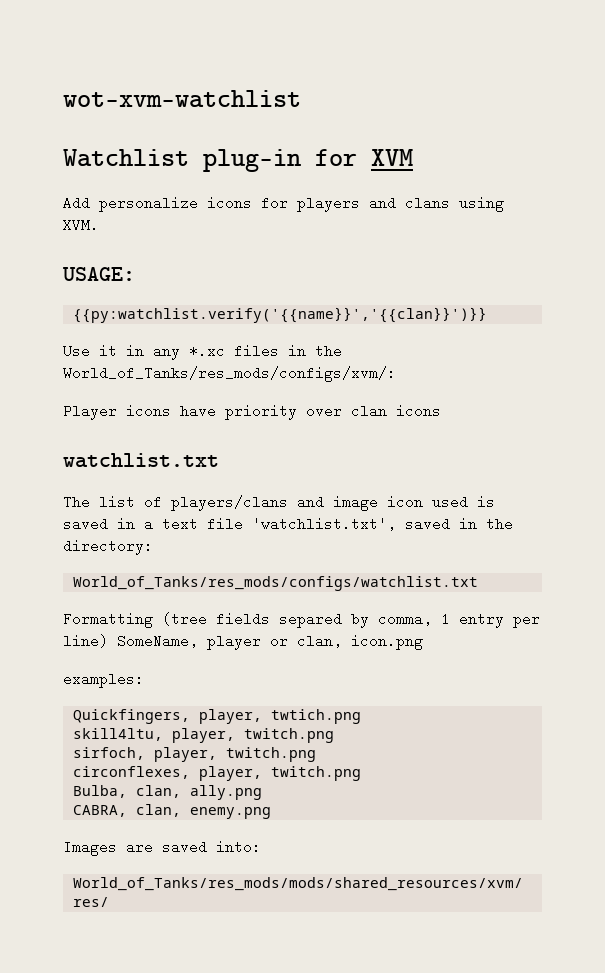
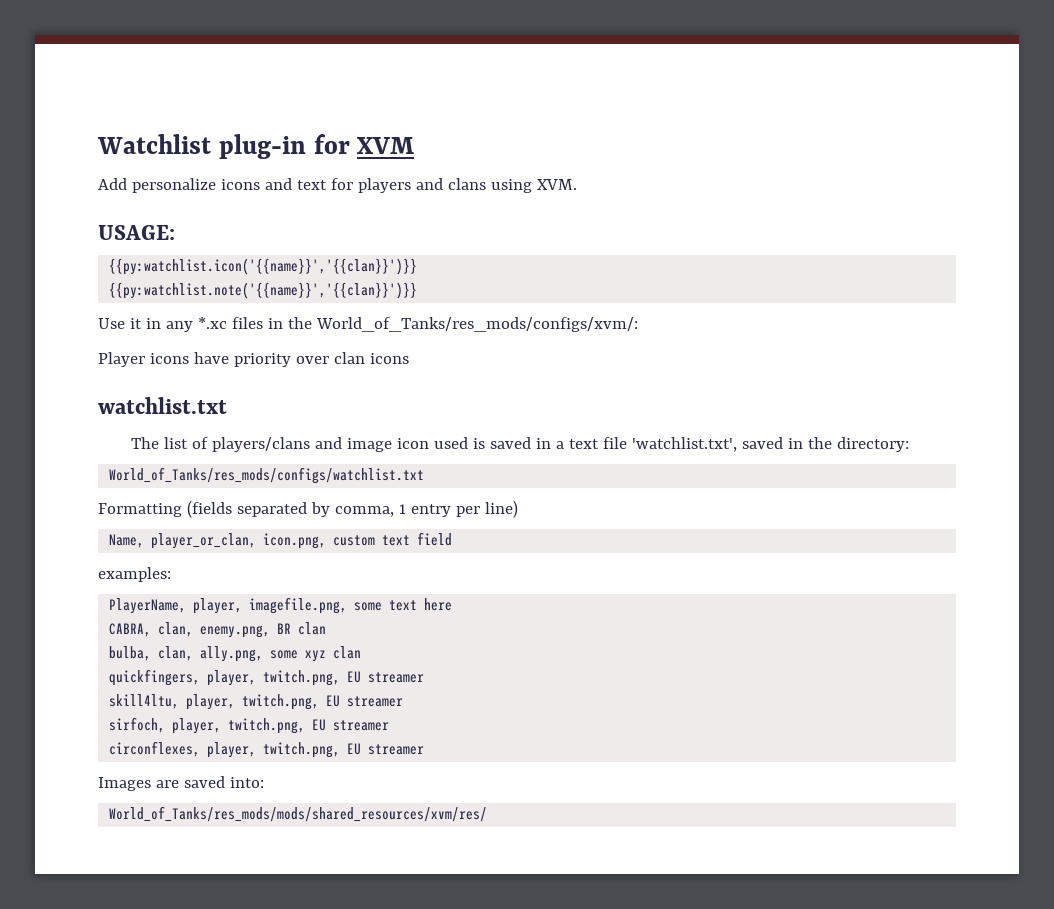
[63,90,301,108] wot-xvm-watchlist // -> (97, 144) none
(252, 203) none -> [264,178,327,190] and text
[73,307,488,323] {{py:watchlist.verify('{{name}}','{{clan}}')}} -> [109,258,418,275] [109,282,418,299] {{py:watchlist.icon('{{name}}','{{clan}}')}} // {{py:watchlist.note('{{name}}','{{clan}}')}}
[162,612,342,628] (tree fields separed -> [186,500,307,518] (fields separated
[117,634,423,650] [63,672,144,688] [73,709,362,724] SomeName, player or clan, icon.png // examples: // Quickfingers, player, twtich.png -> [109,532,453,549] [98,567,171,582] [109,597,453,614] [109,622,327,638] [109,646,362,662] [109,669,425,686] // Name, player_or_clan, icon.png, custom text field // examples: // PlayerName, player, imagefile.png, some text here // CABRA, clan, enemy.png, BR clan // bulba, clan, ally.png, some xyz clan // quickfingers, player, twitch.png, EU streamer
[244,728,335,743] twitch.png -> [242,694,404,710] twitch.png, EU streamer
[226,747,317,762] twitch.png -> [228,718,390,734] twitch.png, EU streamer
[271,766,362,781] [73,785,263,800] [73,804,272,819] twitch.png // Bulba, clan, ally.png // CABRA, clan, enemy.png -> [263,742,425,758] twitch.png, EU streamer

